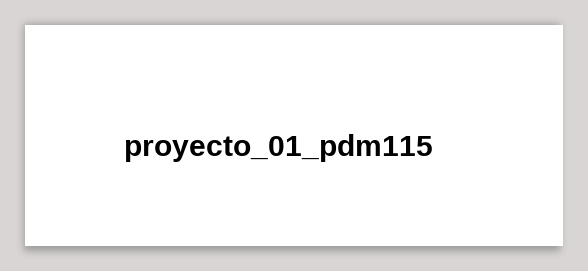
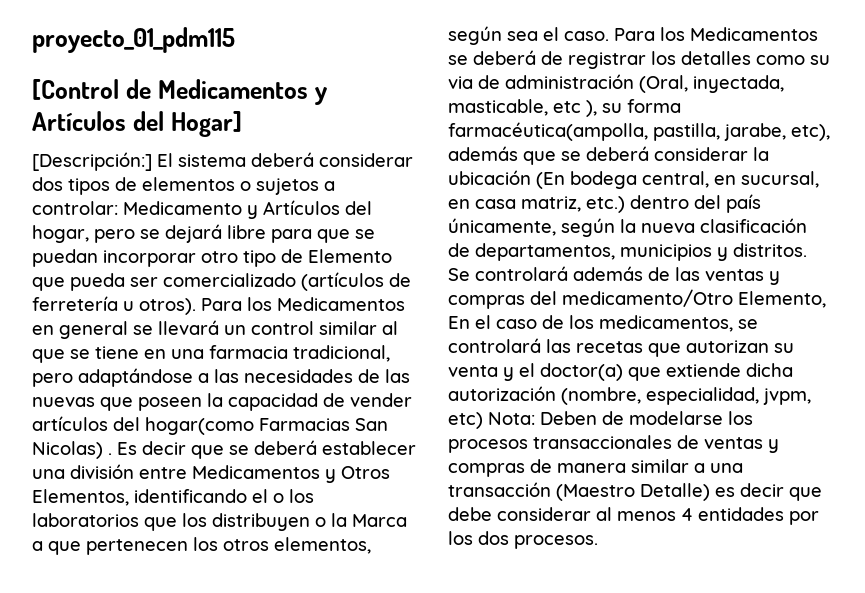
(433, 148) none -> [32,79,327,105] [32,111,242,137] [32,152,413,171] [32,177,335,195] [32,200,372,219] [32,224,375,243] [32,249,392,267] [32,272,411,291] [32,296,405,315] [32,320,398,339] [32,345,390,363] [32,368,410,387] [32,393,412,411] [32,416,388,435] [32,440,416,459] [32,464,390,483] [32,489,314,506] [32,513,407,531] [32,537,371,555] [448,26,818,45] [448,50,830,69] [448,74,784,93] [448,99,681,117] [448,122,830,141] [448,146,769,165] [448,170,819,189] [448,194,761,213] [448,218,807,237] [448,243,807,261] [448,266,780,285] [448,289,826,309] [448,315,758,332] [448,338,794,357] [448,363,793,381] [448,386,811,405] [448,411,753,429] [448,435,779,453] [448,459,743,477] [448,482,822,501] [448,507,819,525] [448,531,598,549] // [Control de Medicamentos y Artículos del Hogar] // [Descripción:] El sistema deberá considerar dos tipos de elementos o sujetos a controlar: Medicamento y Artículos del hogar, pero se dejará libre para que se puedan incorporar otro tipo de Elemento que pueda ser comercializado (artículos de ferretería u otros). Para los Medicamentos en general se llevará un control similar al que se tiene en una farmacia tradicional, pero adaptándose a las necesidades de las nuevas que poseen la capacidad de vender artículos del hogar(como Farmacias San Nicolas) . Es decir que se deberá establecer una división entre Medicamentos y Otros Elementos, identificando el o los laboratorios que los distribuyen o la Marca a que pertenecen los otros elementos, según sea el caso. Para los Medicamentos se deberá de registrar los detalles como su via de administración (Oral, inyectada, masticable, etc ), su forma farmacéutica(ampolla, pastilla, jarabe, etc), además que se deberá considerar la ubicación (En bodega central, en sucursal, en casa matriz, etc.) dentro del país únicamente, según la nueva clasificación de departamentos, municipios y distritos. Se controlará además de las ventas y compras del medicamento/Otro Elemento, En el caso de los medicamentos, se controlará las recetas que autorizan su venta y el doctor(a) que extiende dicha autorización (nombre, especialidad, jvpm, etc) Nota: Deben de modelarse los procesos transaccionales de ventas y compras de manera similar a una transacción (Maestro Detalle) es decir que debe considerar al menos 4 entidades por los dos procesos.

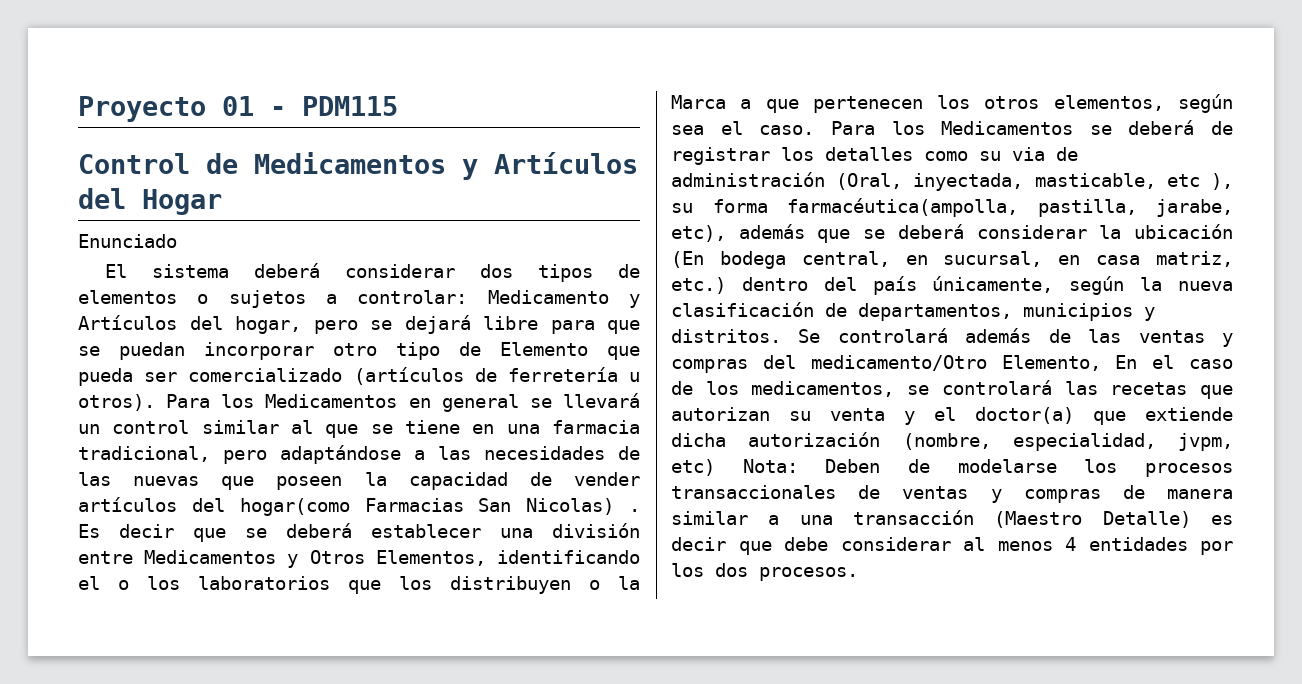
[32,27,235,53] [32,79,119,100] proyecto_01_pdm115 // [Control -> [78,96,398,122] [78,153,190,174] Proyecto 01 - PDM115 // Control
[170,111,242,137] [32,152,152,171] Hogar] // [Descripción:] -> [142,189,222,215] [78,234,177,248] Hogar // Enunciado //

